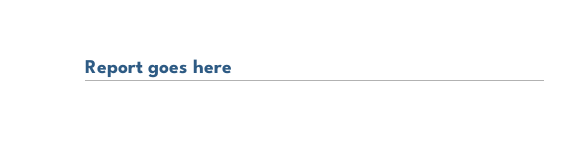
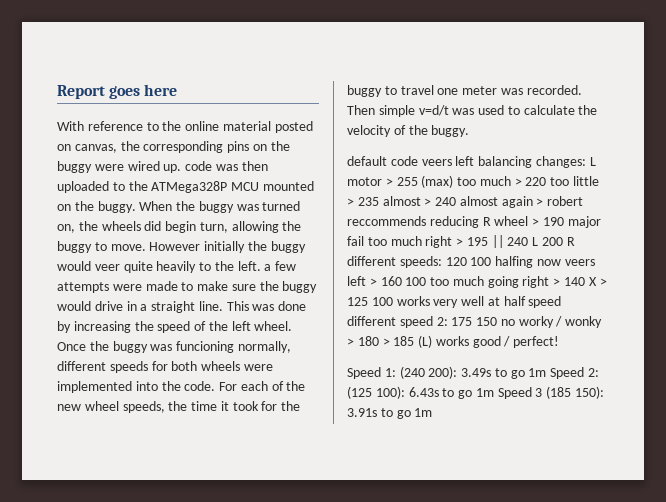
(232, 66) none -> [57,121,313,133] [57,141,290,153] [57,161,268,173] [57,181,314,193] [57,201,301,213] [57,221,302,233] [57,241,306,253] [57,261,297,273] [57,281,318,293] [57,301,307,313] [57,321,293,333] [57,341,291,353] [57,361,273,373] [57,381,306,393] [57,401,301,413] [347,85,582,97] [347,105,598,117] [347,125,470,137] [347,156,596,168] [347,175,600,188] [347,196,584,208] [347,216,601,228] [347,235,575,248] [347,256,595,268] [347,276,607,288] [347,296,562,308] [347,316,603,328] [347,335,560,348] [347,366,600,379] [347,386,605,399] [347,408,433,419] // With reference to the online material posted on canvas, the corresponding pins on the buggy were wired up. code was then uploaded to the ATMega328P MCU mounted on the buggy. When the buggy was turned on, the wheels did begin turn, allowing the buggy to move. However initially the buggy would veer quite heavily to the left. a few attempts were made to make sure the buggy would drive in a straight line. This was done by increasing the speed of the left wheel. Once the buggy was funcioning normally, different speeds for both wheels were implemented into the code. For each of the new wheel speeds, the time it took for the buggy to travel one meter was recorded. Then simple v=d/t was used to calculate the velocity of the buggy. // default code veers left balancing changes: L motor > 255 (max) too much > 220 too little > 235 almost > 240 almost again > robert reccommends reducing R wheel > 190 major fail too much right > 195 || 240 L 200 R different speeds: 120 100 halfing now veers left > 160 100 too much going right > 140 X > 125 100 works very well at half speed different speed 2: 175 150 no worky / wonky > 180 > 185 (L) works good / perfect! // Speed 1: (240 200): 3.49s to go 1m Speed 2: (125 100): 6.43s to go 1m Speed 3 (185 150): 3.91s to go 1m

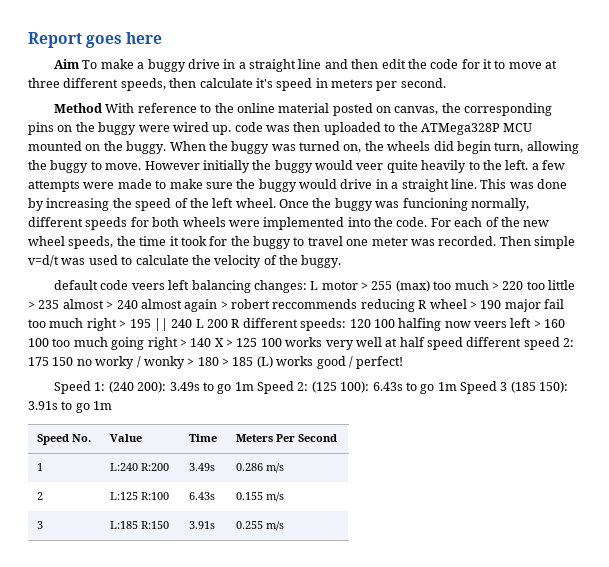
(178, 90) none -> [54,59,558,72] [28,78,446,91] [54,103,103,113] Aim To make a buggy drive in a straight line and then edit the code for it to move at three different speeds, then calculate it's speed in meters per second. // Method
(433, 412) none -> [36,434,91,445] [109,434,142,442] [188,434,217,442] [235,434,337,442] [36,463,43,471] [109,463,169,471] [188,463,215,471] [235,463,284,473] [36,492,43,500] [109,492,169,500] [188,492,215,500] [235,492,284,502] [36,521,43,529] [109,521,169,529] [188,521,215,529] [235,521,284,531] // Speed No. | Value | Time | Meters Per Second // 1 | L:240 R:200 | 3.49s | 0.286 m/s // 2 | L:125 R:100 | 6.43s | 0.155 m/s // 3 | L:185 R:150 | 3.91s | 0.255 m/s

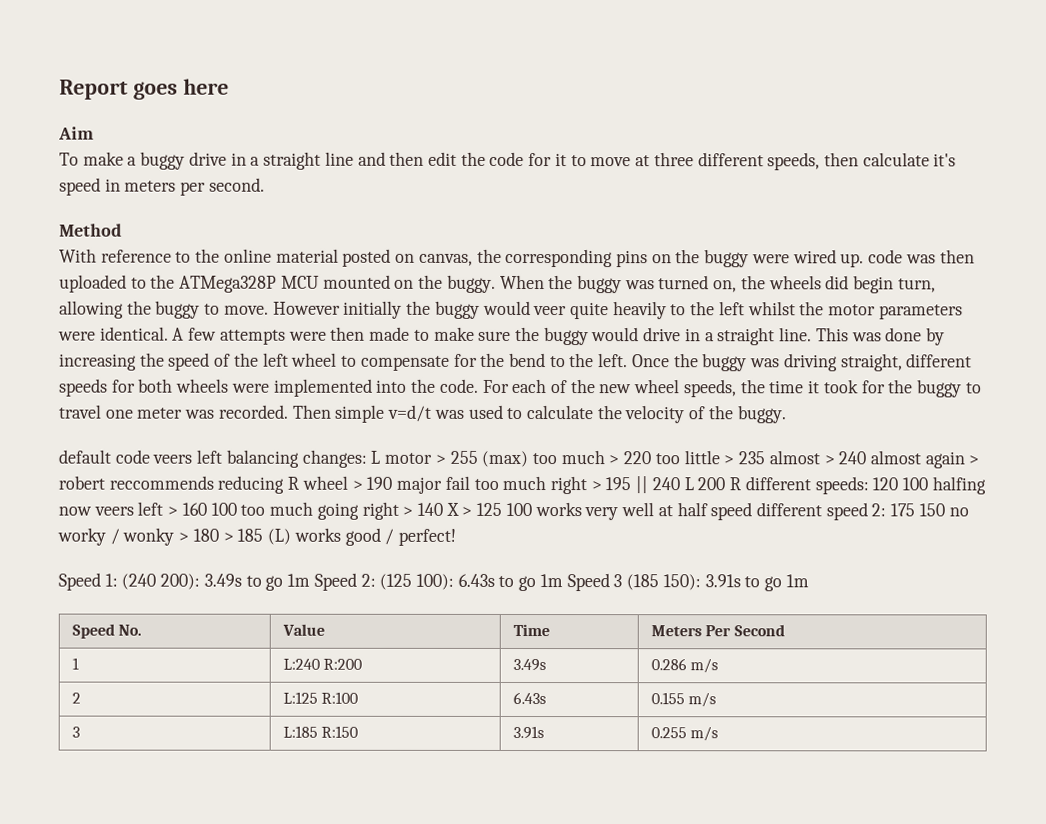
(80, 64) none -> (94, 133) //
(103, 108) none -> (122, 230) //
[505,160,539,170] left. a -> [718,301,963,320] [58,326,185,341] left whilst the motor parameters were identical. A
(115, 185) none -> [330,326,366,341] then
[235,198,276,208] wheel. -> [291,352,629,371] wheel to compensate for the bend to the left.
[402,198,529,211] funcioning normally, -> [783,353,903,372] driving straight,

